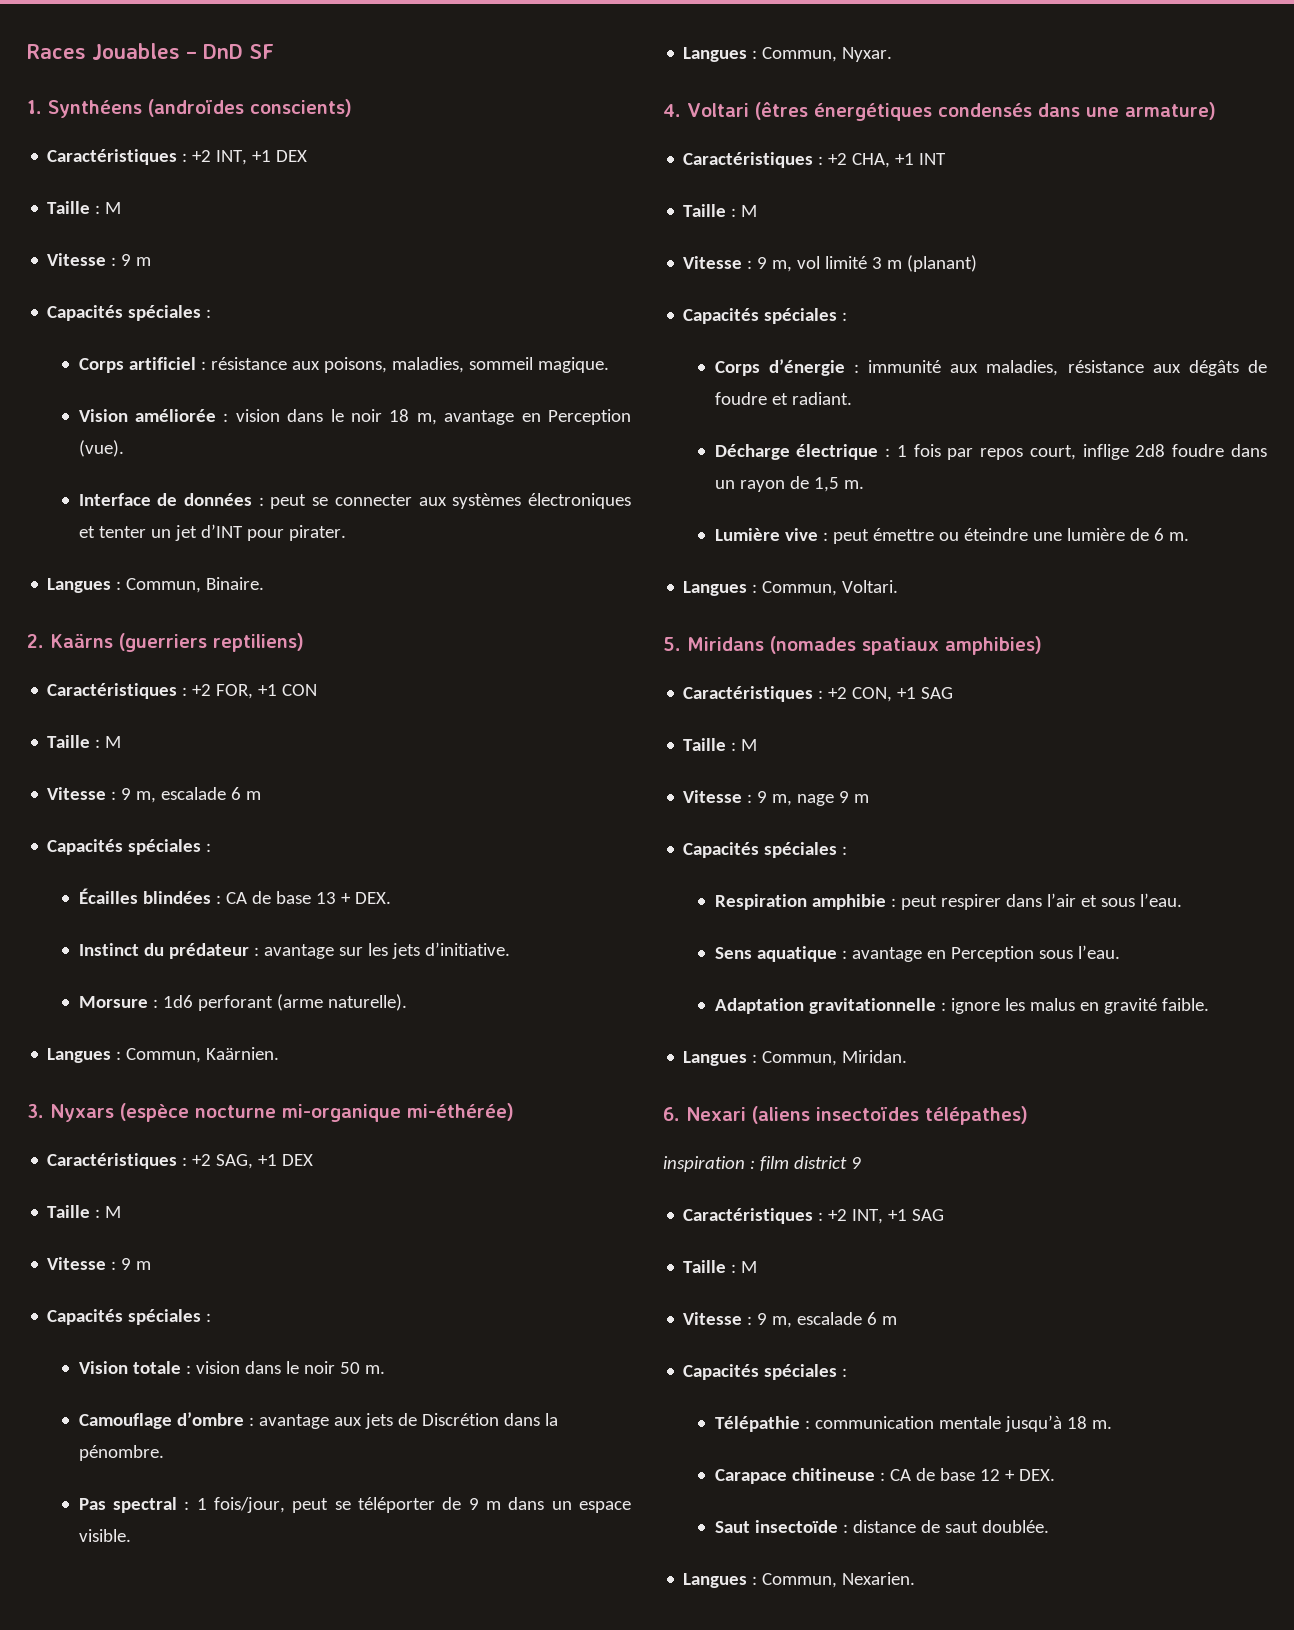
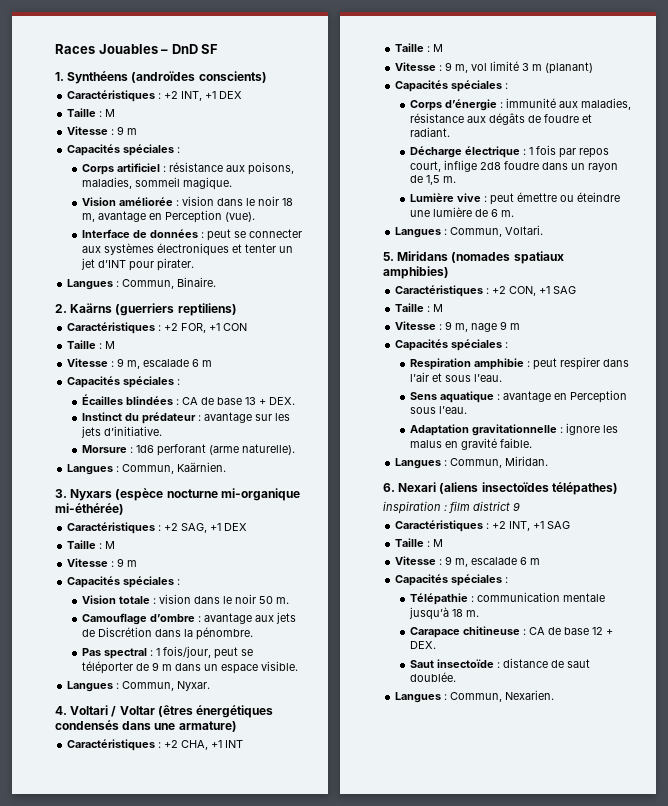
(749, 110) none -> [111,706,155,717] / Voltar

